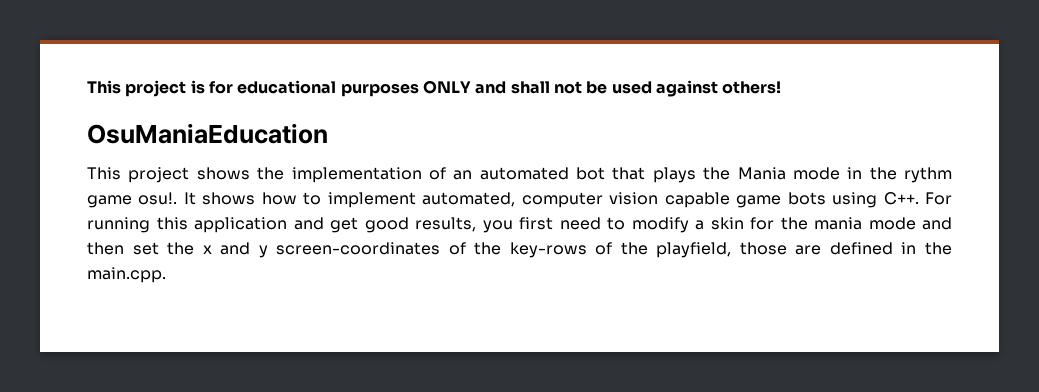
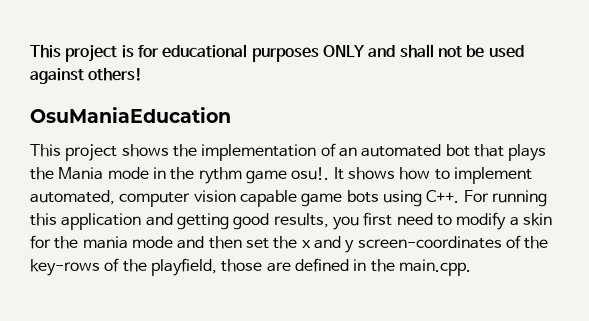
[330,217,358,233] get -> [176,213,229,230] getting

